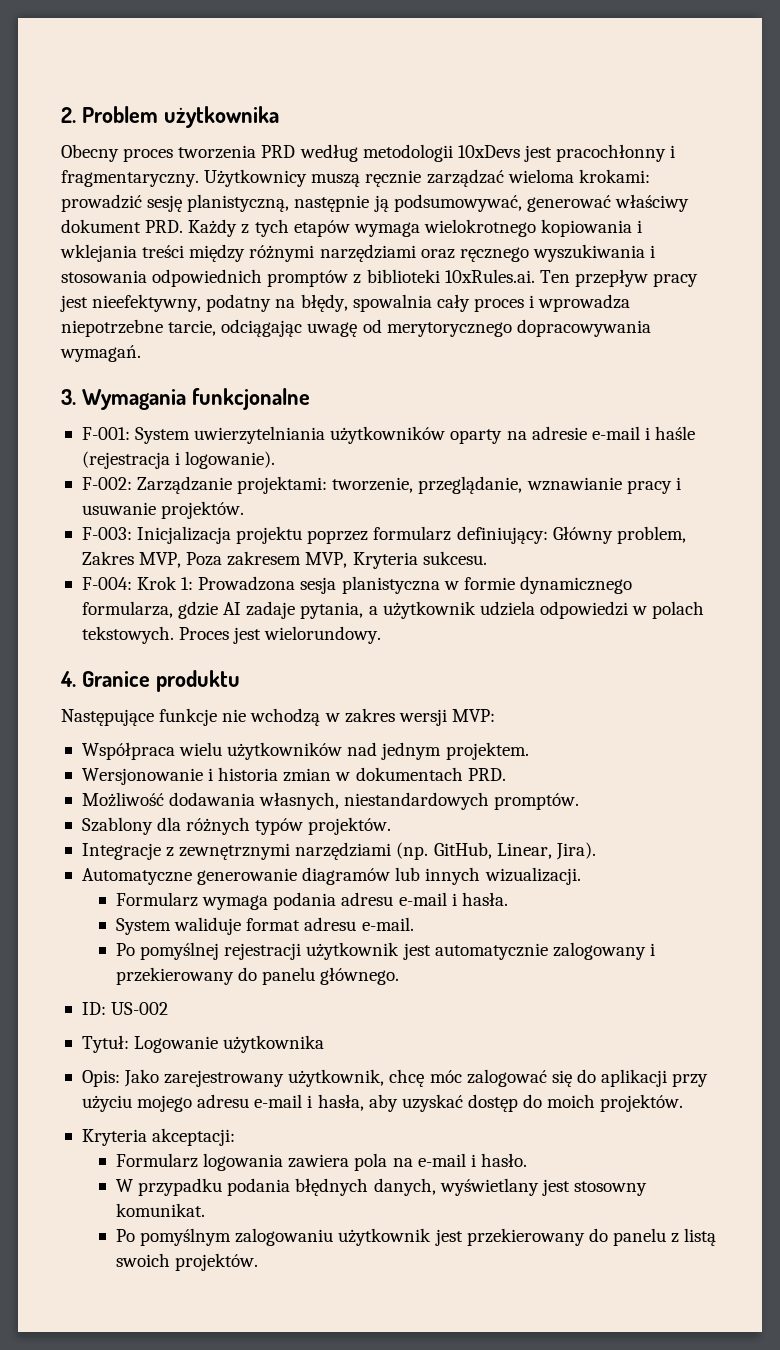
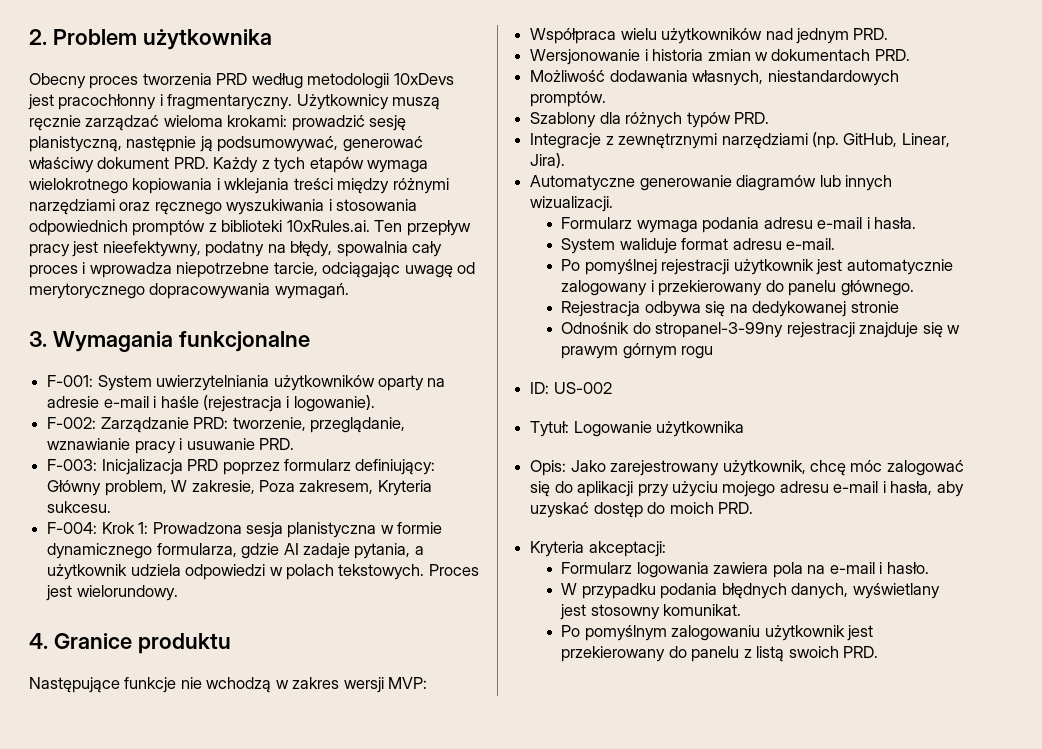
[237,476,328,494] projektami: -> [193,417,229,429] PRD:
[161,501,245,519] projektów. -> [258,438,294,450] PRD.
[236,526,303,544] projektu -> [187,459,219,471] PRD
[81,551,348,568] Zakres MVP, Poza zakresem MVP, -> [171,480,374,494] W zakresie, Poza zakresem,
[445,742,529,760] projektem. -> [853,28,889,40] PRD.
[308,817,392,835] projektów. -> [733,112,769,124] PRD.
(400, 976) none -> [561,301,899,317] [561,322,961,338] [561,343,714,359] // Rejestracja odbywa się na dedykowanej stronie // Odnośnik do stropanel-3-99ny rejestracji znajduje się w prawym górnym rogu
[600,1094,684,1112] projektów. -> [717,502,753,514] PRD.
[175,1253,259,1271] projektów. -> [843,646,879,658] PRD.

